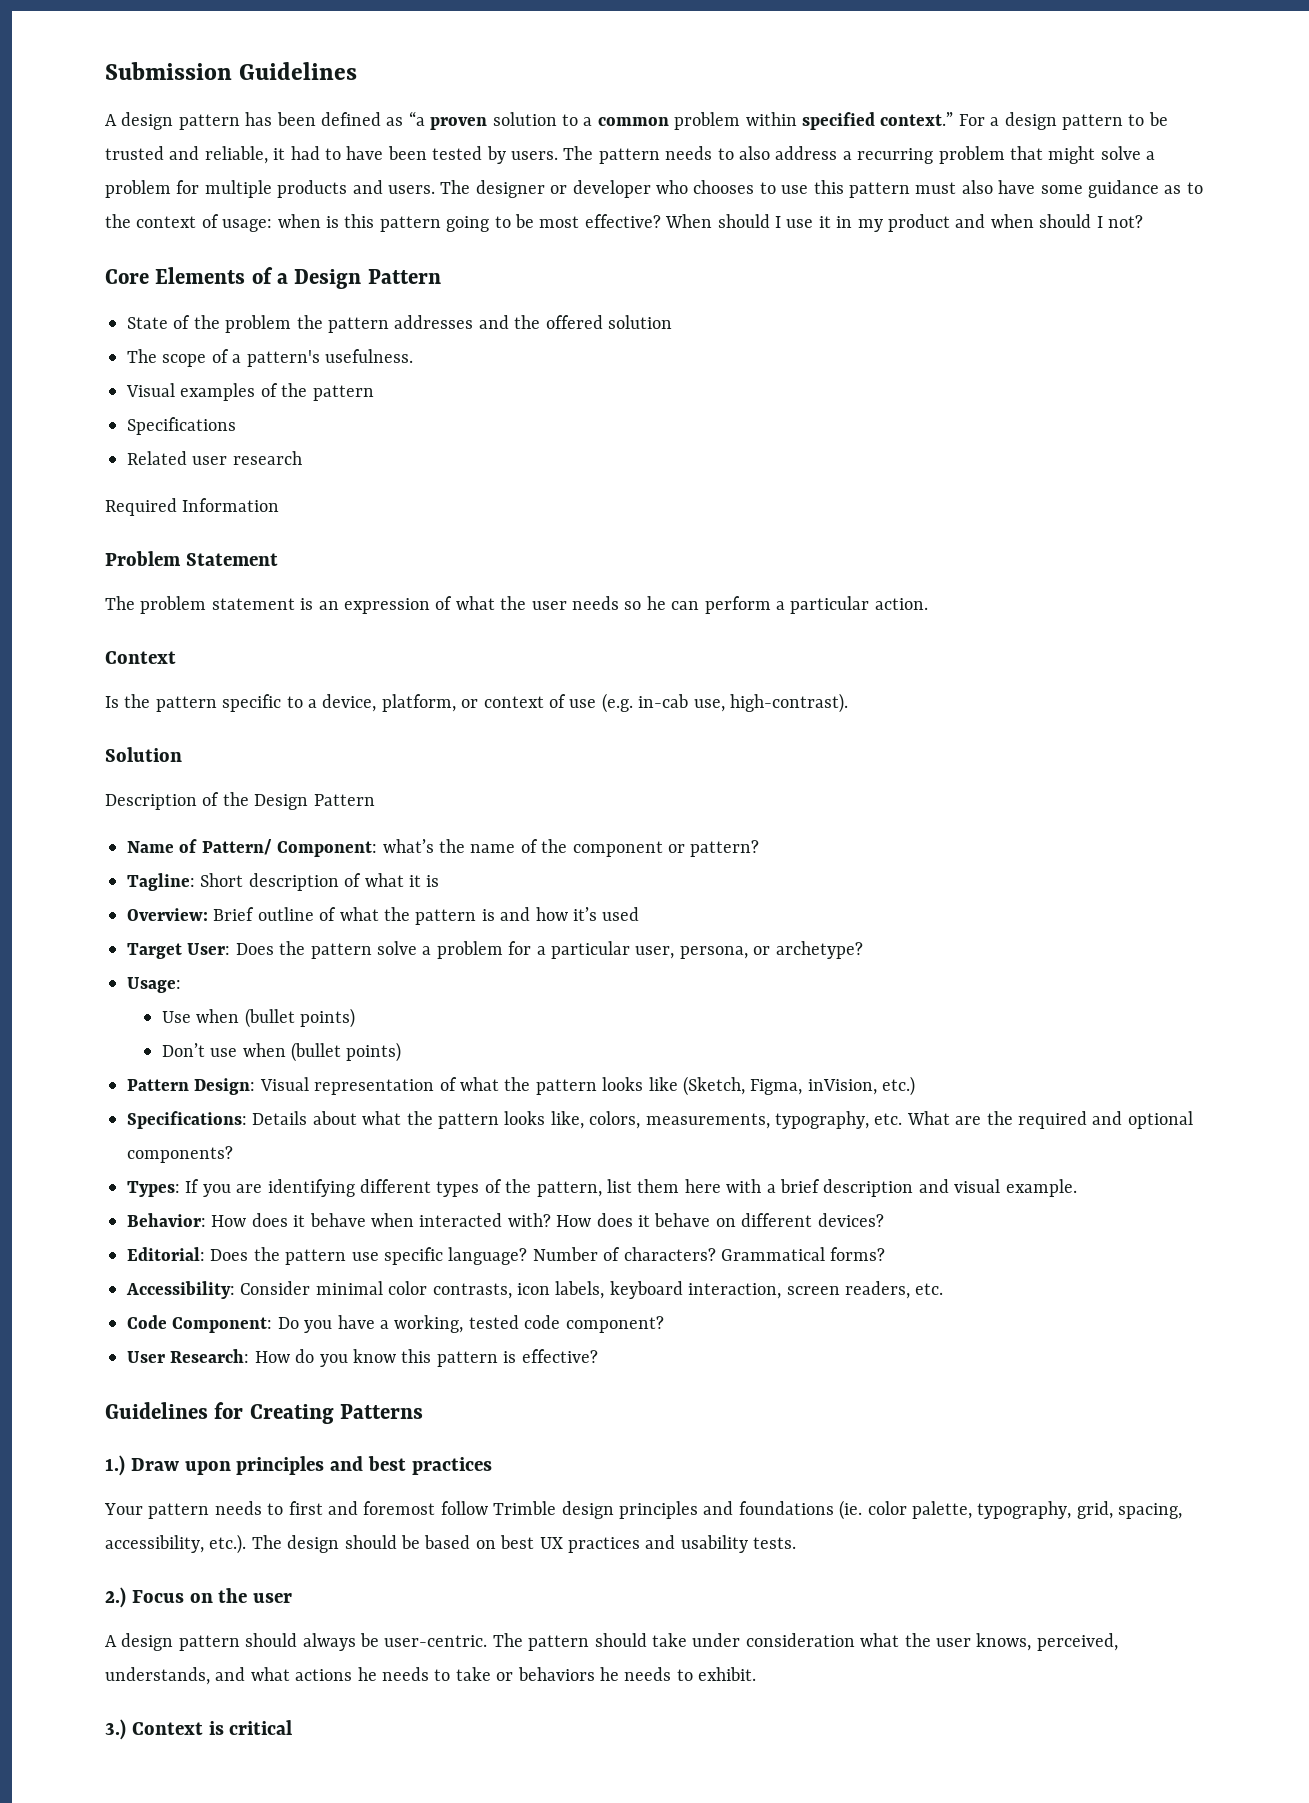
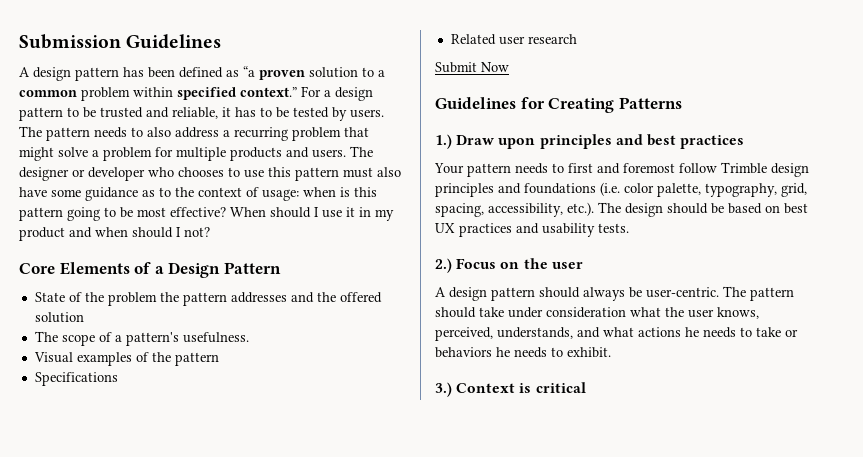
[290,146,427,160] had to have been -> [235,107,289,118] has to be
[105,498,280,516] [105,551,278,566] [105,596,928,614] [105,651,176,664] [105,693,848,713] [105,747,182,762] [105,792,375,810] [127,839,760,857] [127,873,440,891] [127,907,640,925] [127,941,863,959] [127,977,181,993] [161,1008,356,1028] [161,1042,402,1062] [127,1076,916,1096] [127,1111,1193,1129] [127,1146,233,1163] [127,1179,1077,1197] [127,1213,884,1227] [127,1247,886,1265] [126,1281,944,1299] [127,1315,664,1333] [127,1349,598,1367] Required Information // Problem Statement // The problem statement is an expression of what the user needs so he can perform a particular action. // Context // Is the pattern specific to a device, platform, or context of use (e.g. in-cab use, high-contrast). // Solution // Description of the Design Pattern // Name of Pattern/ Component: what’s the name of the component or pattern? // Tagline: Short description of what it is // Overview: Brief outline of what the pattern is and how it’s used // Target User: Does the pattern solve a problem for a particular user, persona, or archetype? // Usage: // Use when (bullet points) // Don’t use when (bullet points) // Pattern Design: Visual representation of what the pattern looks like (Sketch, Figma, inVision, etc.) // Specifications: Details about what the pattern looks like, colors, measurements, typography, etc. What are the required and optional components? // Types: If you are identifying different types of the pattern, list them here with a brief description and visual example. // Behavior: How does it behave when interacted with? How does it behave on different devices? // Editorial: Does the pattern use specific language? Number of characters? Grammatical forms? // Accessibility: Consider minimal color contrasts, icon labels, keyboard interaction, screen readers, etc. // Code Component: Do you have a working, tested code component? // User Research: How do you know this pattern is effective? -> [435,62,509,73] Submit Now
[839,1500,863,1520] (ie. -> [600,182,620,196] (i.e.

